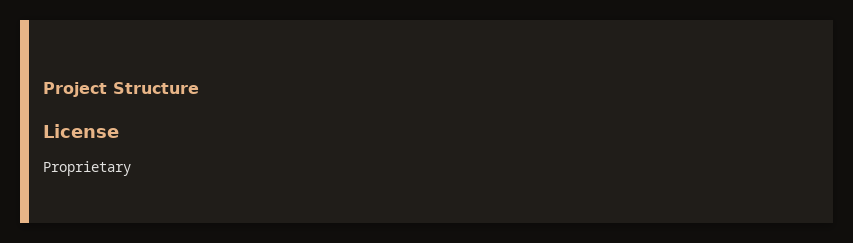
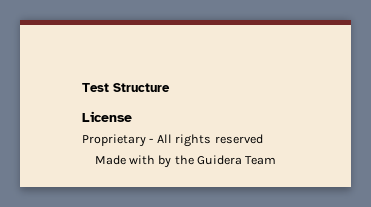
[43,82,107,97] Project -> [82,83,109,92] Test
(131, 168) none -> [149,134,263,147] [94,155,277,168] - All rights reserved // Made with by the Guidera Team

